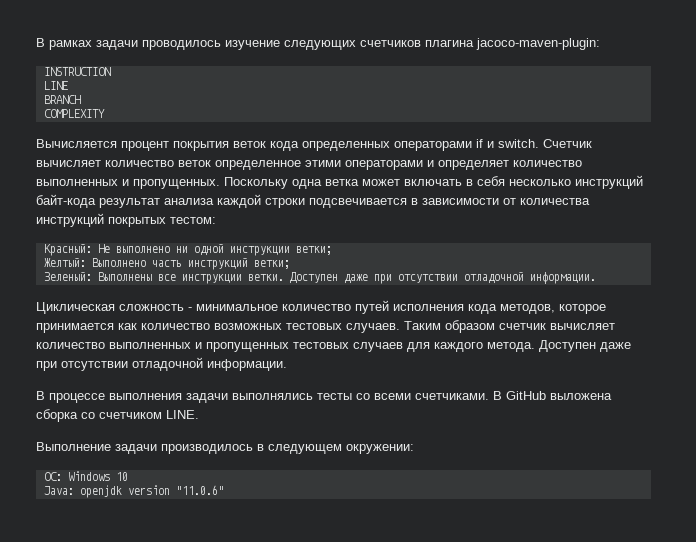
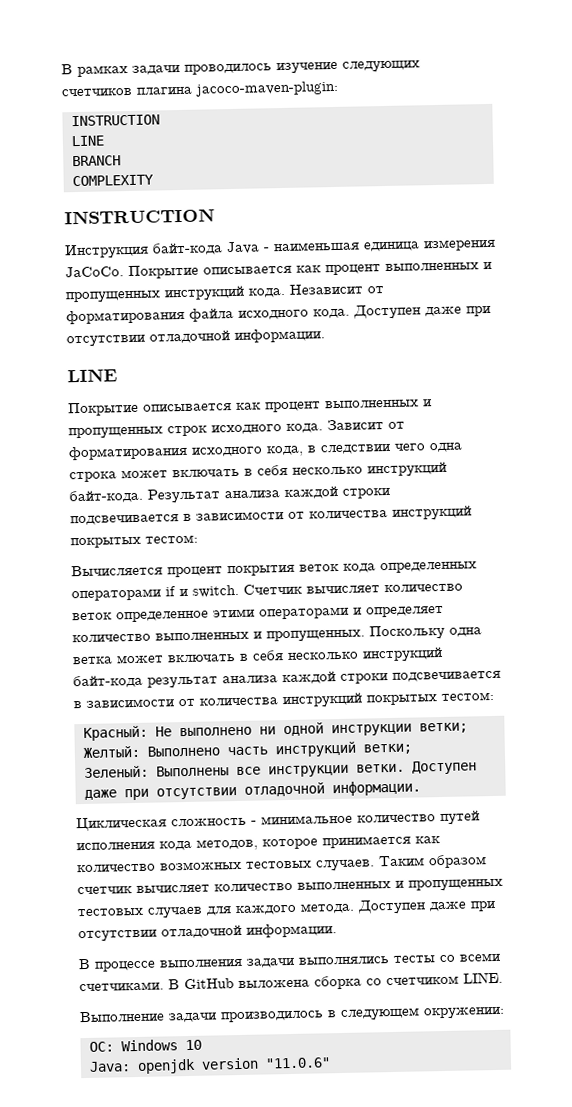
(105, 113) none -> [64,208,215,225] [64,238,496,260] [65,261,492,280] [65,283,384,304] [66,304,491,325] [66,328,325,348] [67,368,118,383] [68,399,432,417] [68,419,405,440] [68,442,463,461] [69,461,447,483] [69,485,390,504] [70,505,472,526] [70,534,198,549] // INSTRUCTION // Инструкция байт-кода Java - наименьшая единица измерения JaCoCo. Покрытие описывается как процент выполненных и пропущенных инструкций кода. Независит от форматирования файла исходного кода. Доступен даже при отсутствии отладочной информации. // LINE // Покрытие описывается как процент выполненных и пропущенных строк исходного кода. Зависит от форматирования исходного кода, в следствии чего одна строка может включать в себя несколько инструкций байт-кода. Результат анализа каждой строки подсвечивается в зависимости от количества инструкций покрытых тестом:

